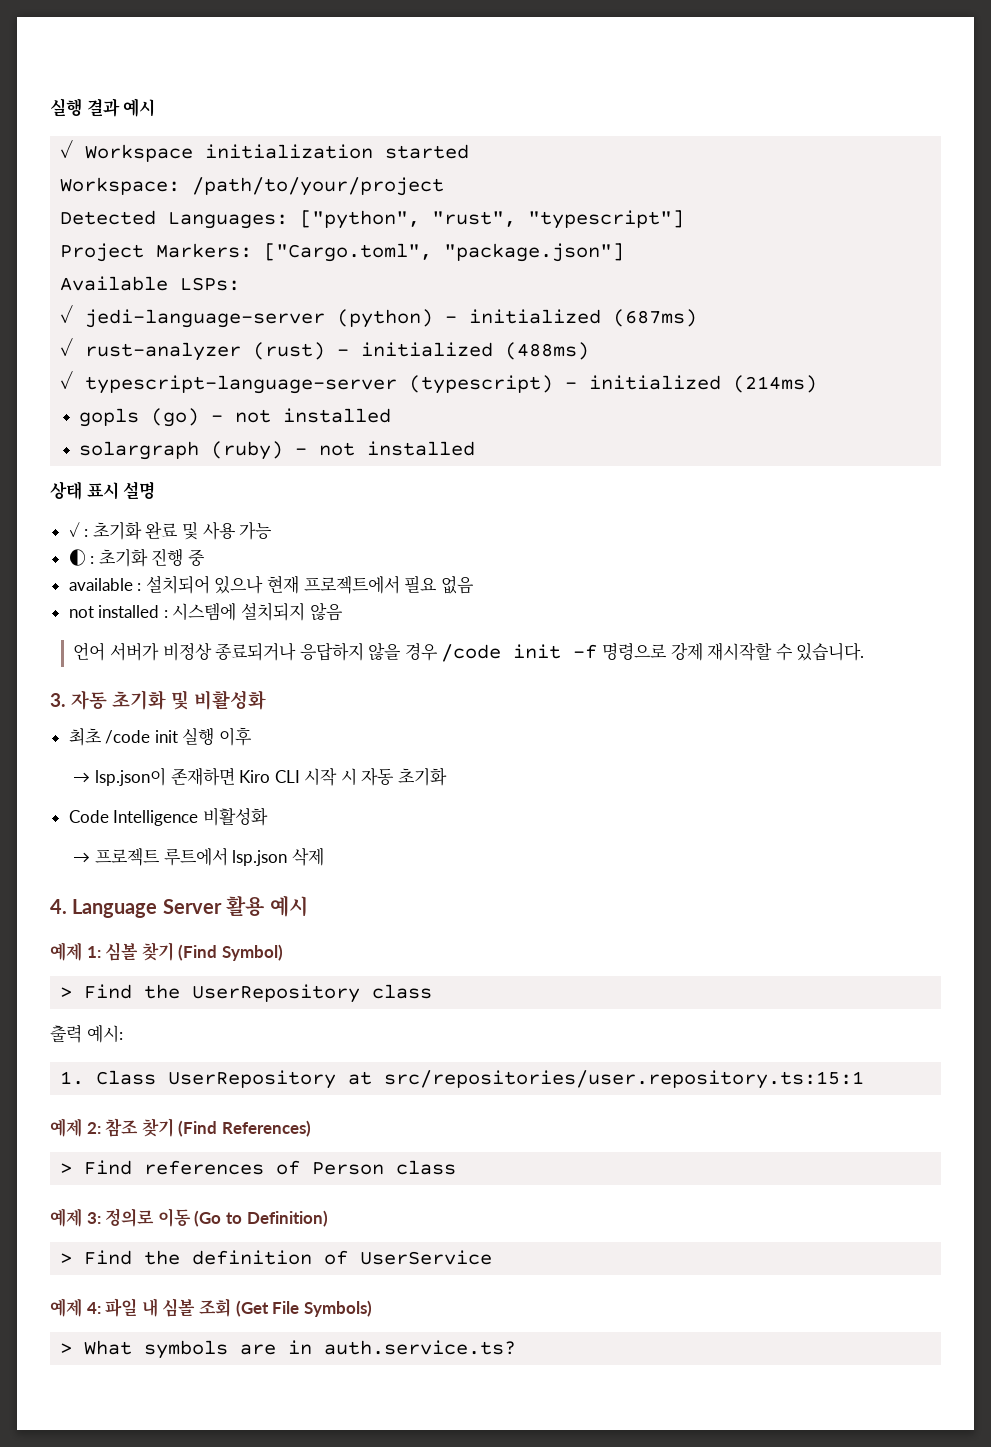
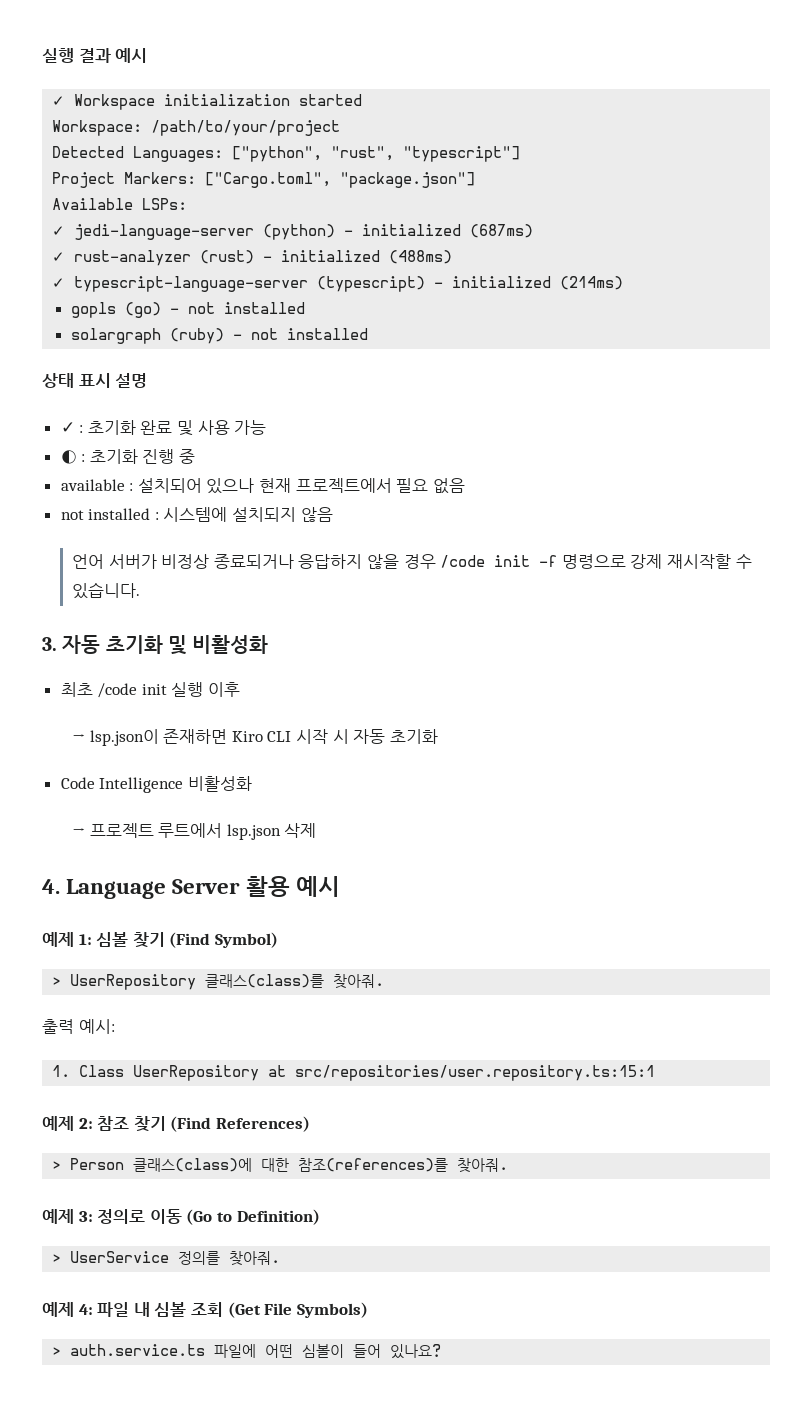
[84,984,433,1003] Find the UserRepository class -> [70,974,385,990] UserRepository 클래스(class)를 찾아줘.
[84,1160,457,1175] Find references of Person class -> [70,1158,509,1173] Person 클래스(class)에 대한 참조(references)를 찾아줘.
[84,1250,349,1265] Find the definition of -> (62, 1258) none
(493, 1257) none -> [178,1251,281,1266] 정의를 찾아줘.
[84,1340,517,1359] What symbols are in auth.service.ts? -> [70,1344,442,1359] auth.service.ts 파일에 어떤 심볼이 들어 있나요?

